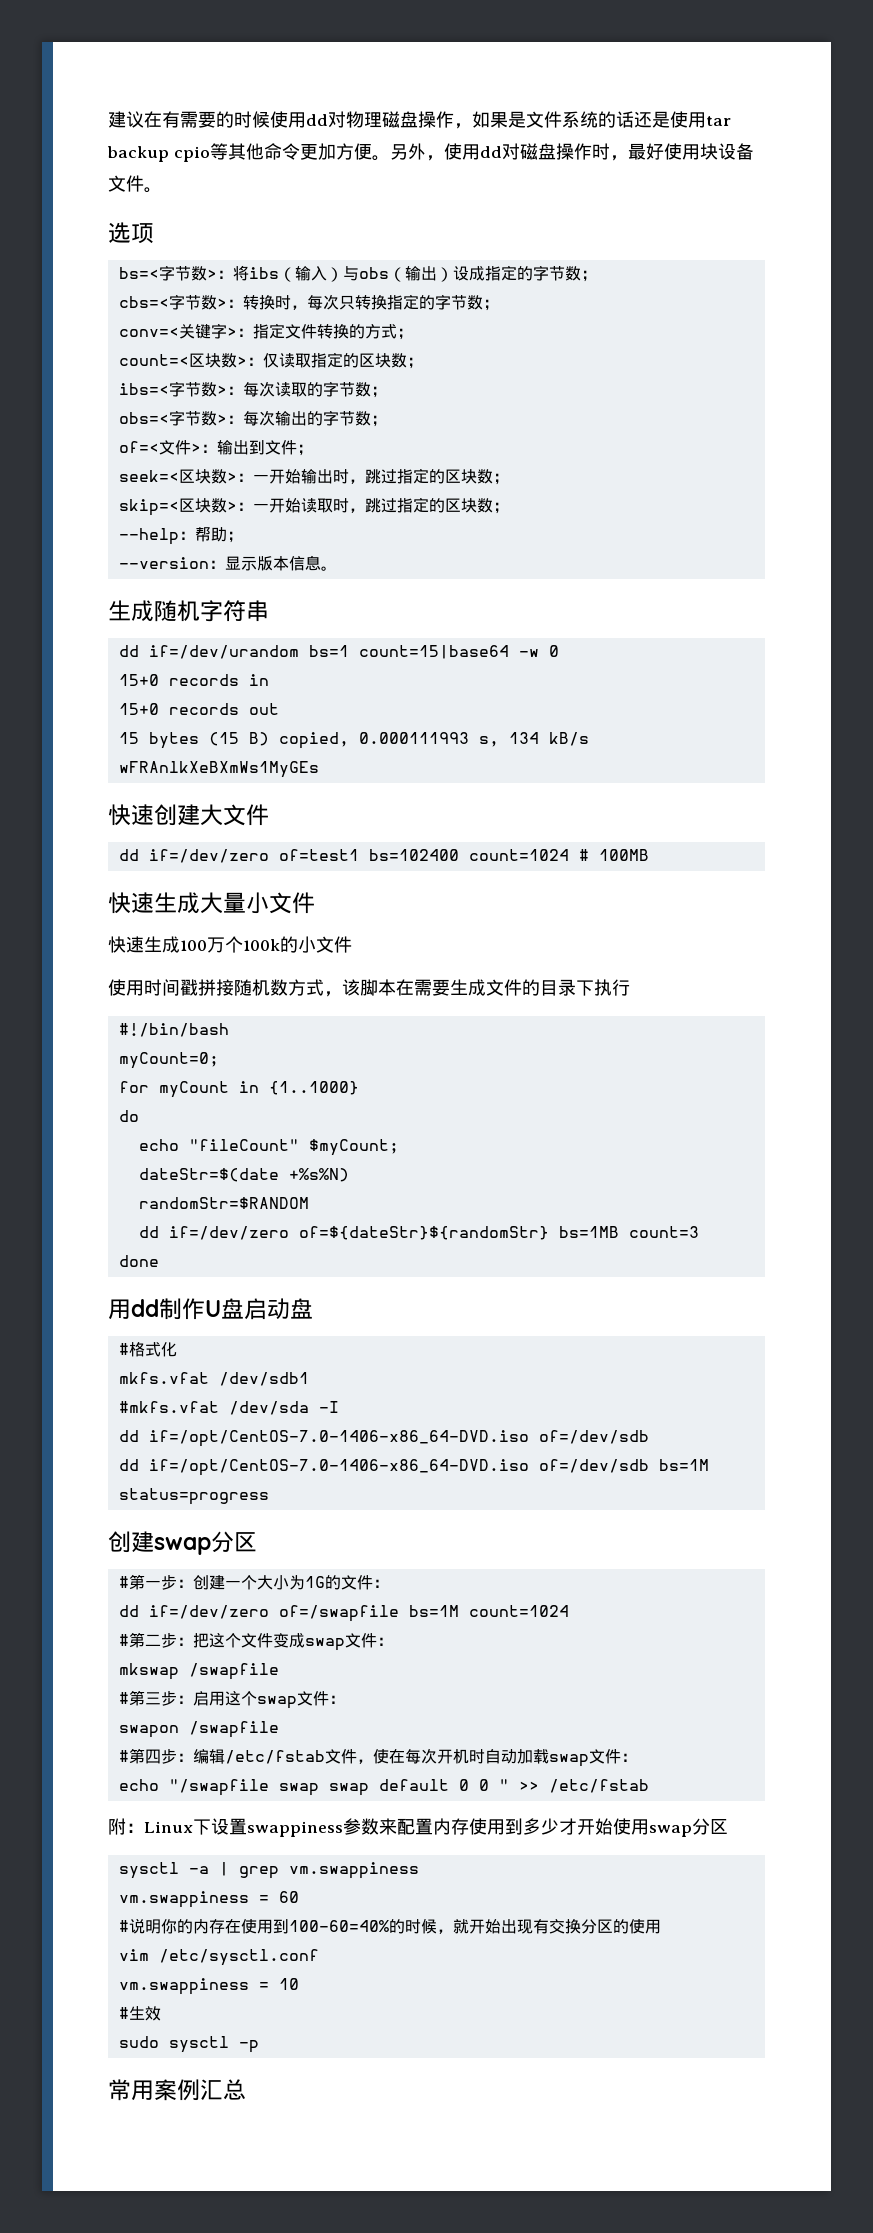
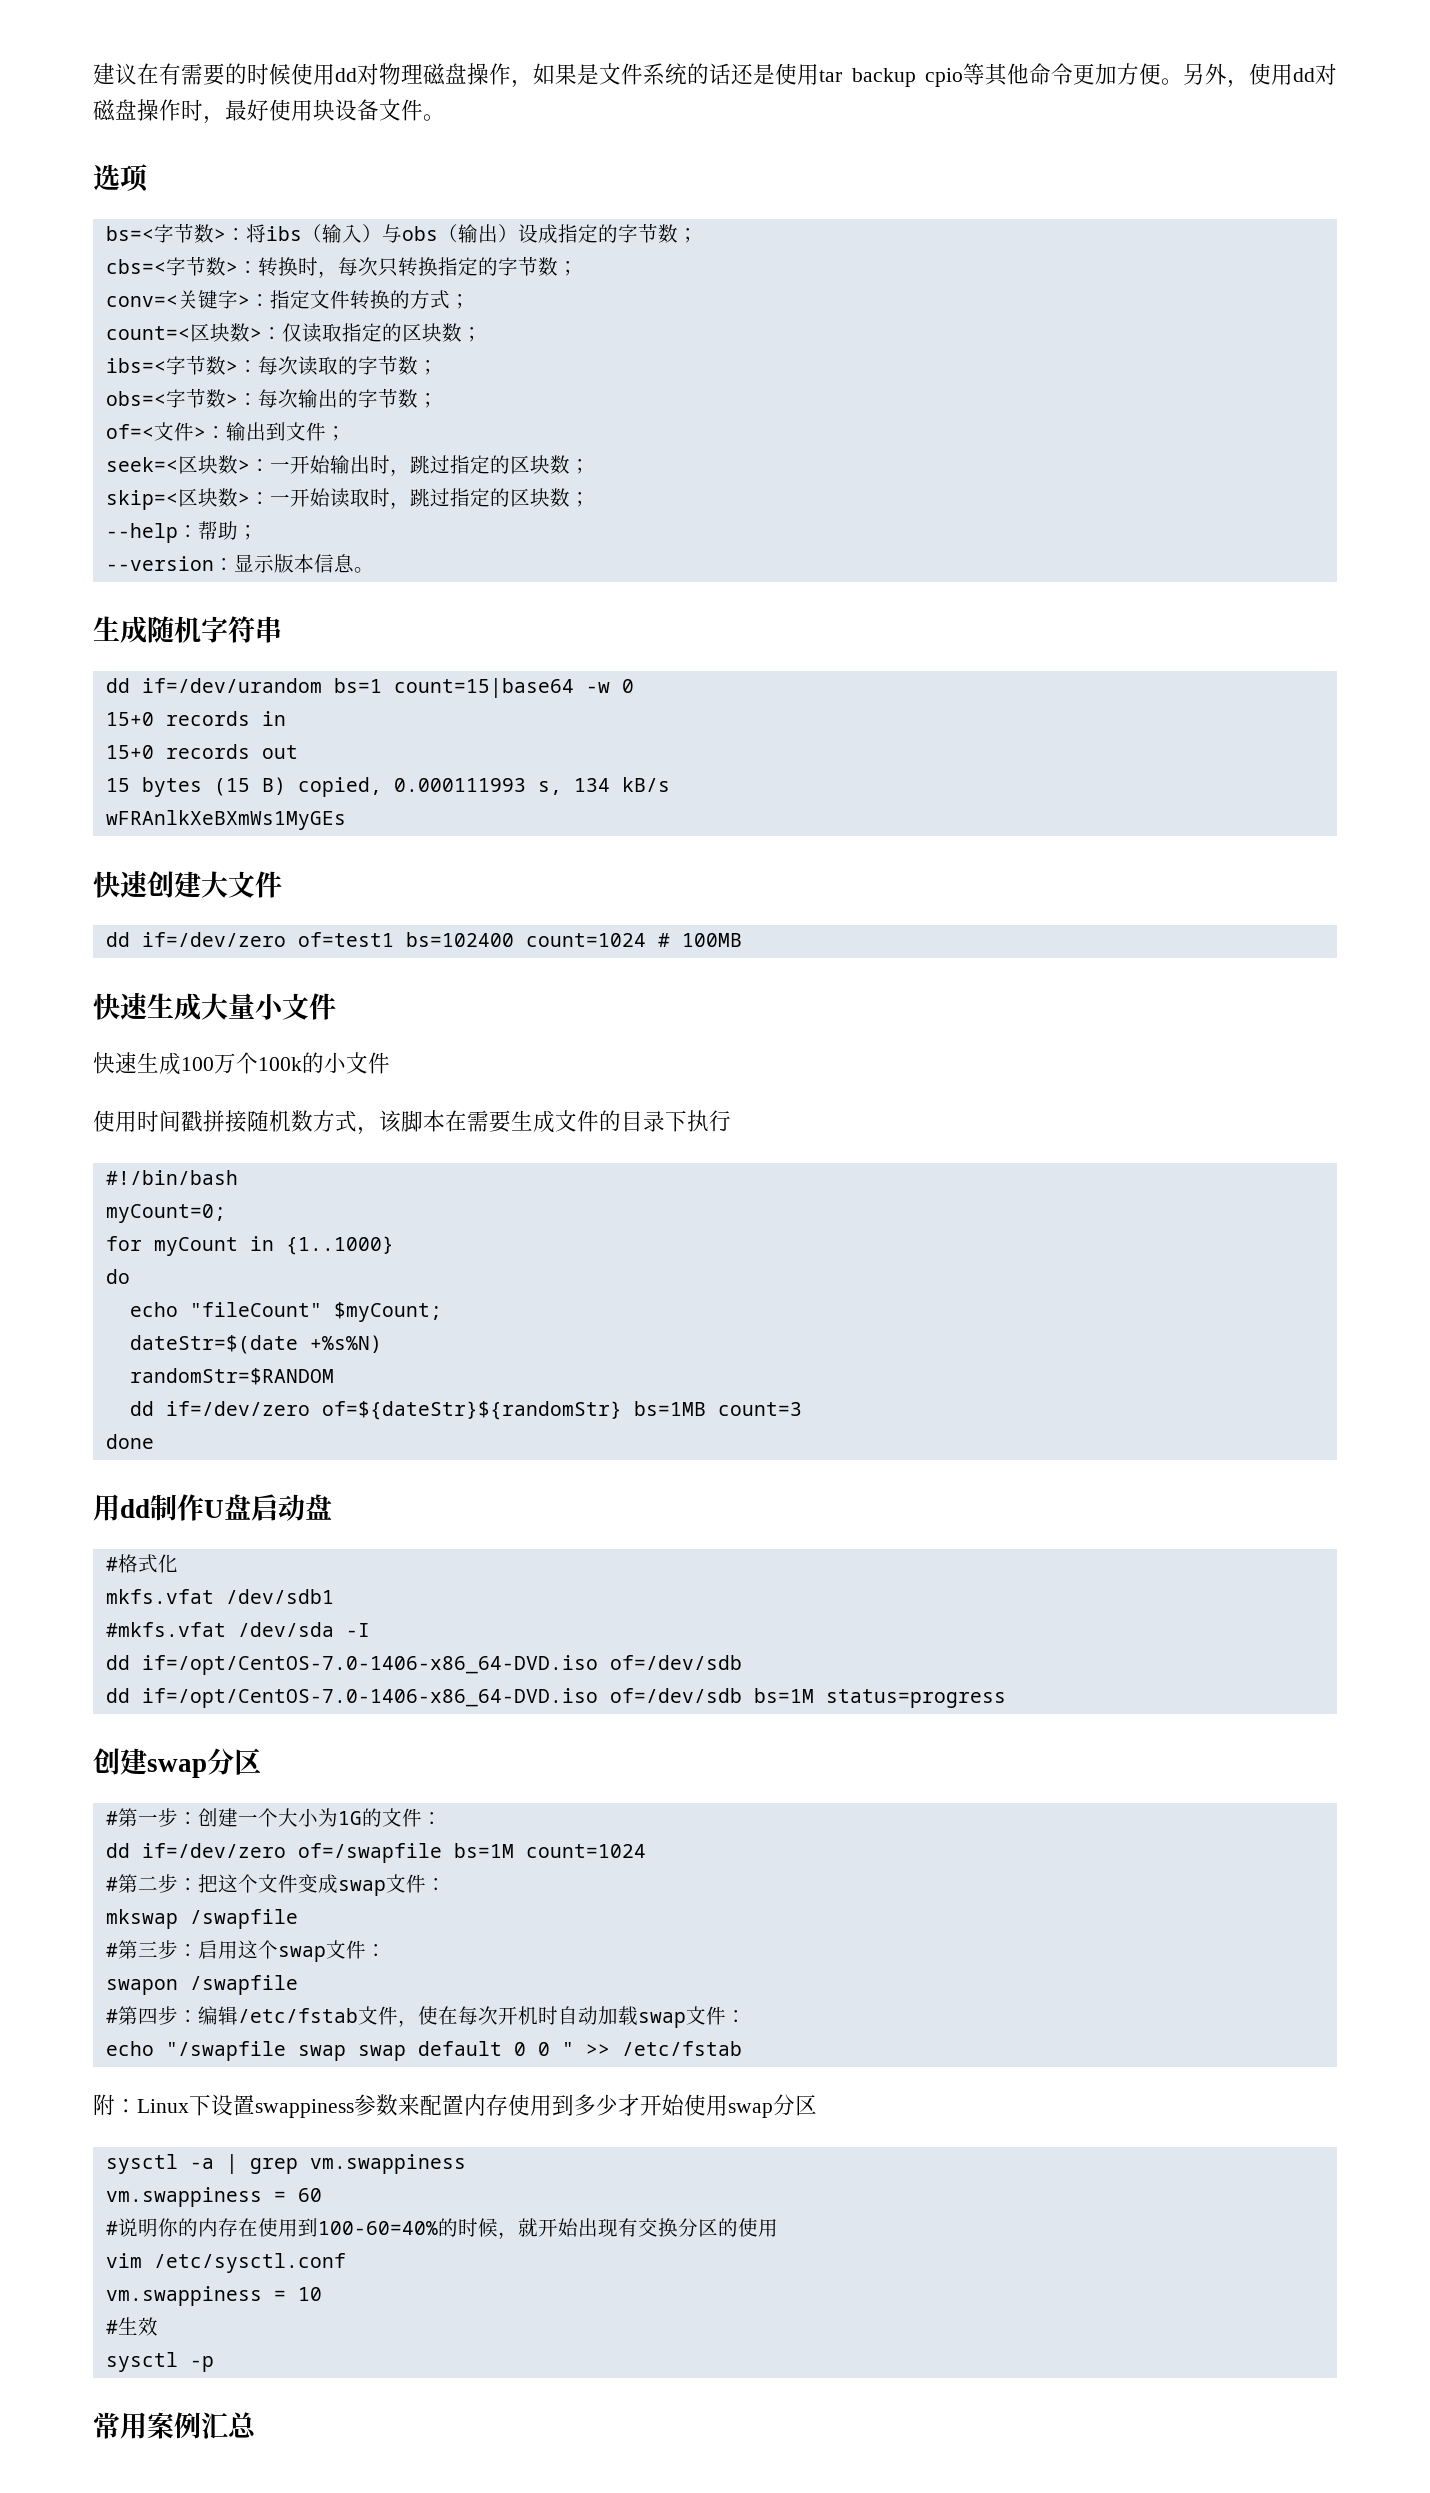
[118,2036,159,2048] sudo -> (158, 2326) none

